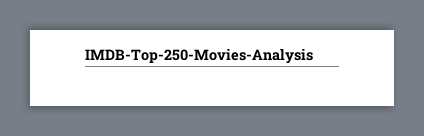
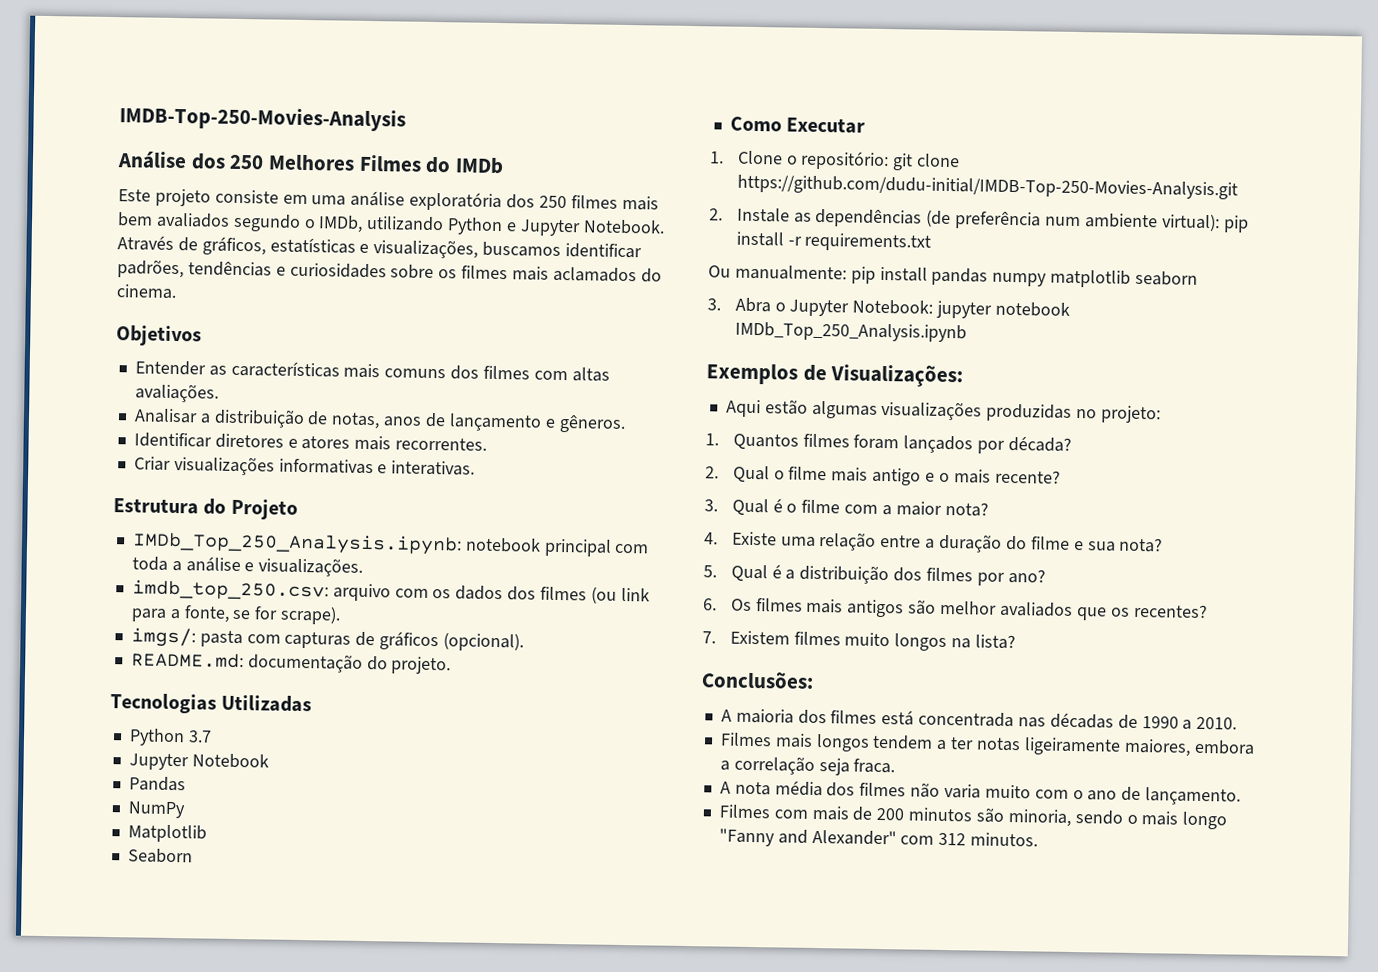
(313, 56) none -> [117,151,505,175] [118,188,659,212] [117,212,665,237] [117,235,643,259] [117,259,662,283] [116,284,177,300] [116,325,202,347] [134,360,610,382] [134,383,219,403] [133,408,626,433] [133,432,488,451] [133,455,476,476] [113,498,298,520] [131,531,650,557] [131,556,364,577] [131,579,650,604] [130,605,342,625] [130,627,524,652] [130,652,452,675] [110,693,313,714] [128,728,212,747] [128,753,269,771] [128,776,186,792] [127,801,186,819] [127,824,207,843] [127,848,193,864] [729,116,866,134] [710,150,961,171] [736,174,1238,200] [709,207,1249,233] [735,231,932,252] [708,264,1199,288] [707,297,1071,319] [734,321,967,343] [706,363,964,388] [725,399,1161,424] [705,433,1073,454] [705,465,1061,486] [704,498,989,517] [704,531,1164,553] [703,564,1046,586] [703,598,1208,621] [702,630,1017,652] [701,671,814,689] [720,708,1238,730] [719,732,1255,757] [719,755,896,776] [719,780,1242,806] [718,804,1228,830] [718,828,1039,847] // Análise dos 250 Melhores Filmes do IMDb // Este projeto consiste em uma análise exploratória dos 250 filmes mais bem avaliados segundo o IMDb, utilizando Python e Jupyter Notebook. Através de gráficos, estatísticas e visualizações, buscamos identificar padrões, tendências e curiosidades sobre os filmes mais aclamados do cinema. // Objetivos // Entender as características mais comuns dos filmes com altas avaliações. // Analisar a distribuição de notas, anos de lançamento e gêneros. // Identificar diretores e atores mais recorrentes. // Criar visualizações informativas e interativas. // Estrutura do Projeto // IMDb_Top_250_Analysis.ipynb: notebook principal com toda a análise e visualizações. // imdb_top_250.csv: arquivo com os dados dos filmes (ou link para a fonte, se for scrape). // imgs/: pasta com capturas de gráficos (opcional). // README.md: documentação do projeto. // Tecnologias Utilizadas // Python 3.7 // Jupyter Notebook // Pandas // NumPy // Matplotlib // Seaborn // Como Executar // 1. Clone o repositório: git clone https://github.com/dudu-initial/IMDB-Top-250-Movies-Analysis.git // 2. Instale as dependências (de preferência num ambiente virtual): pip install -r requirements.txt // Ou manualmente: pip install pandas numpy matplotlib seaborn // 3. Abra o Jupyter Notebook: jupyter notebook IMDb_Top_250_Analysis.ipynb // Exemplos de Visualizações: // Aqui estão algumas visualizações produzidas no projeto: // 1. Quantos filmes foram lançados por década? // 2. Qual o filme mais antigo e o mais recente? // 3. Qual é o filme com a maior nota? // 4. Existe uma relação entre a duração do filme e sua nota? // 5. Qual é a distribuição dos filmes por ano? // 6. Os filmes mais antigos são melhor avaliados que os recentes? // 7. Existem filmes muito longos na lista? // Conclusões: // A maioria dos filmes está concentrada nas décadas de 1990 a 2010. // Filmes mais longos tendem a ter notas ligeiramente maiores, embora a correlação seja fraca. // A nota média dos filmes não varia muito com o ano de lançamento. // Filmes com mais de 200 minutos são minoria, sendo o mais longo "Fanny and Alexander" com 312 minutos.

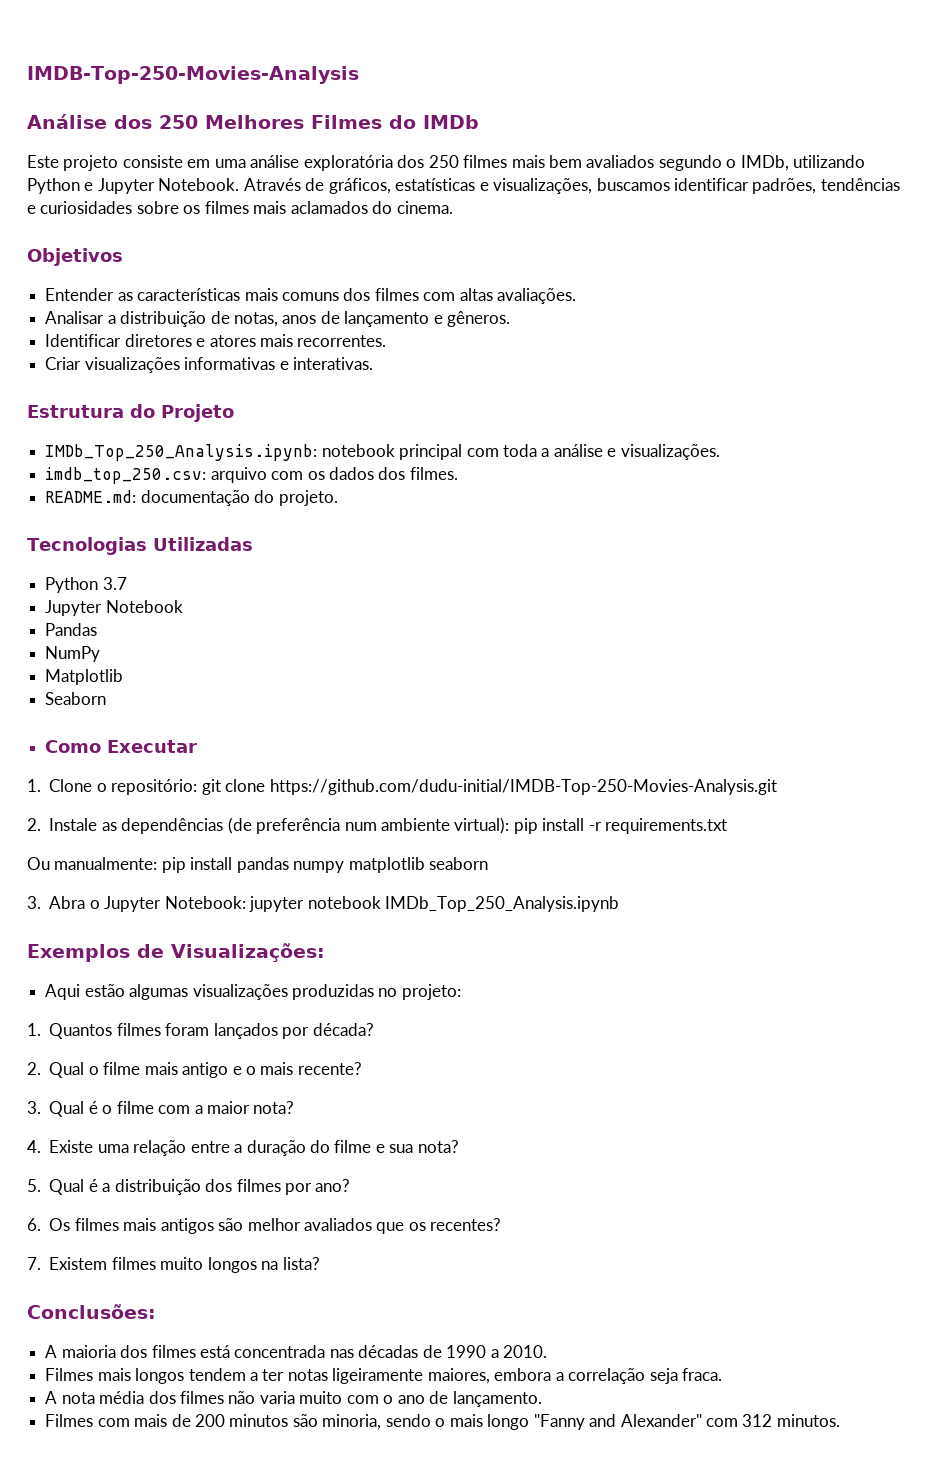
[539,586,650,604] [130,605,342,625] [130,627,524,652] filmes (ou link para a fonte, se for scrape). // imgs/: pasta com capturas de gráficos (opcional). -> [409,467,458,480] filmes.

